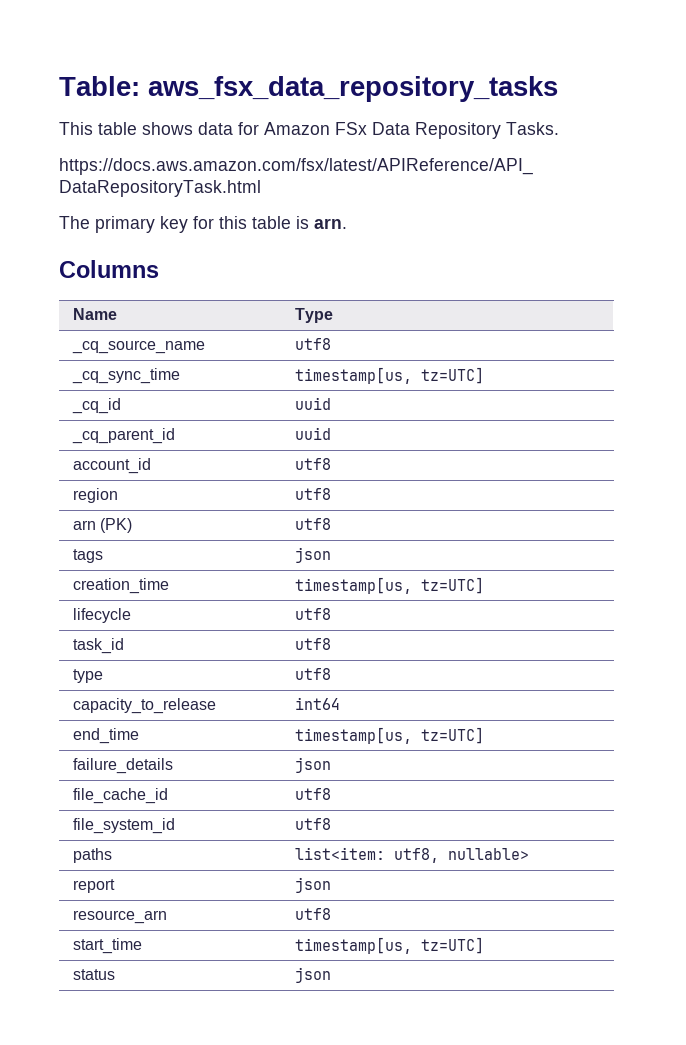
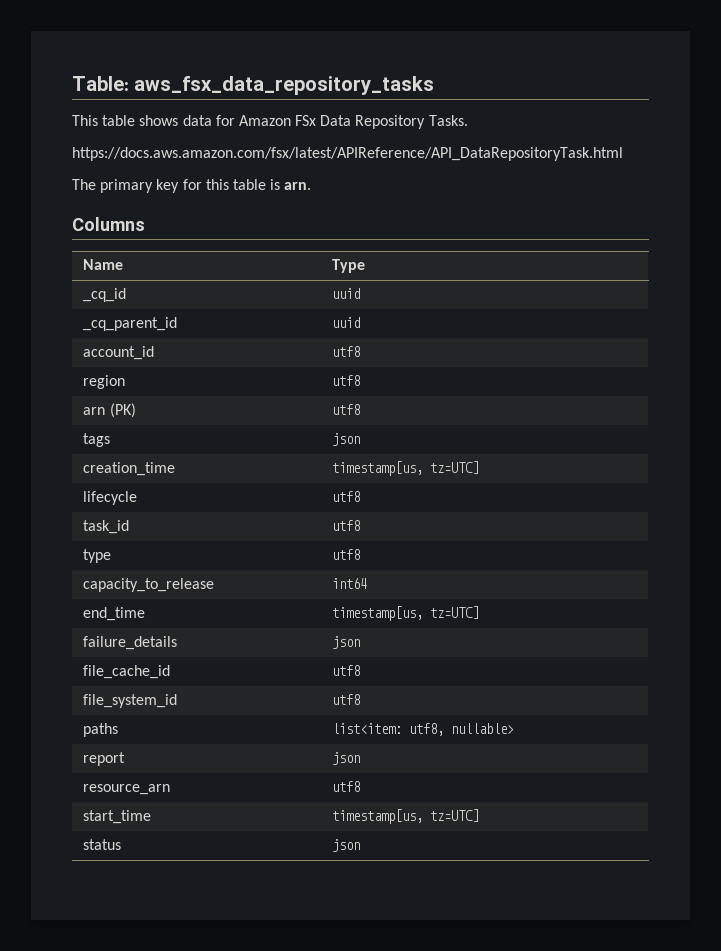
[71,340,205,354] [294,338,331,350] [71,368,180,384] [294,367,484,384] // _cq_source_name | utf8 // _cq_sync_time | timestamp[us, tz=UTC] -> (366, 266) none

